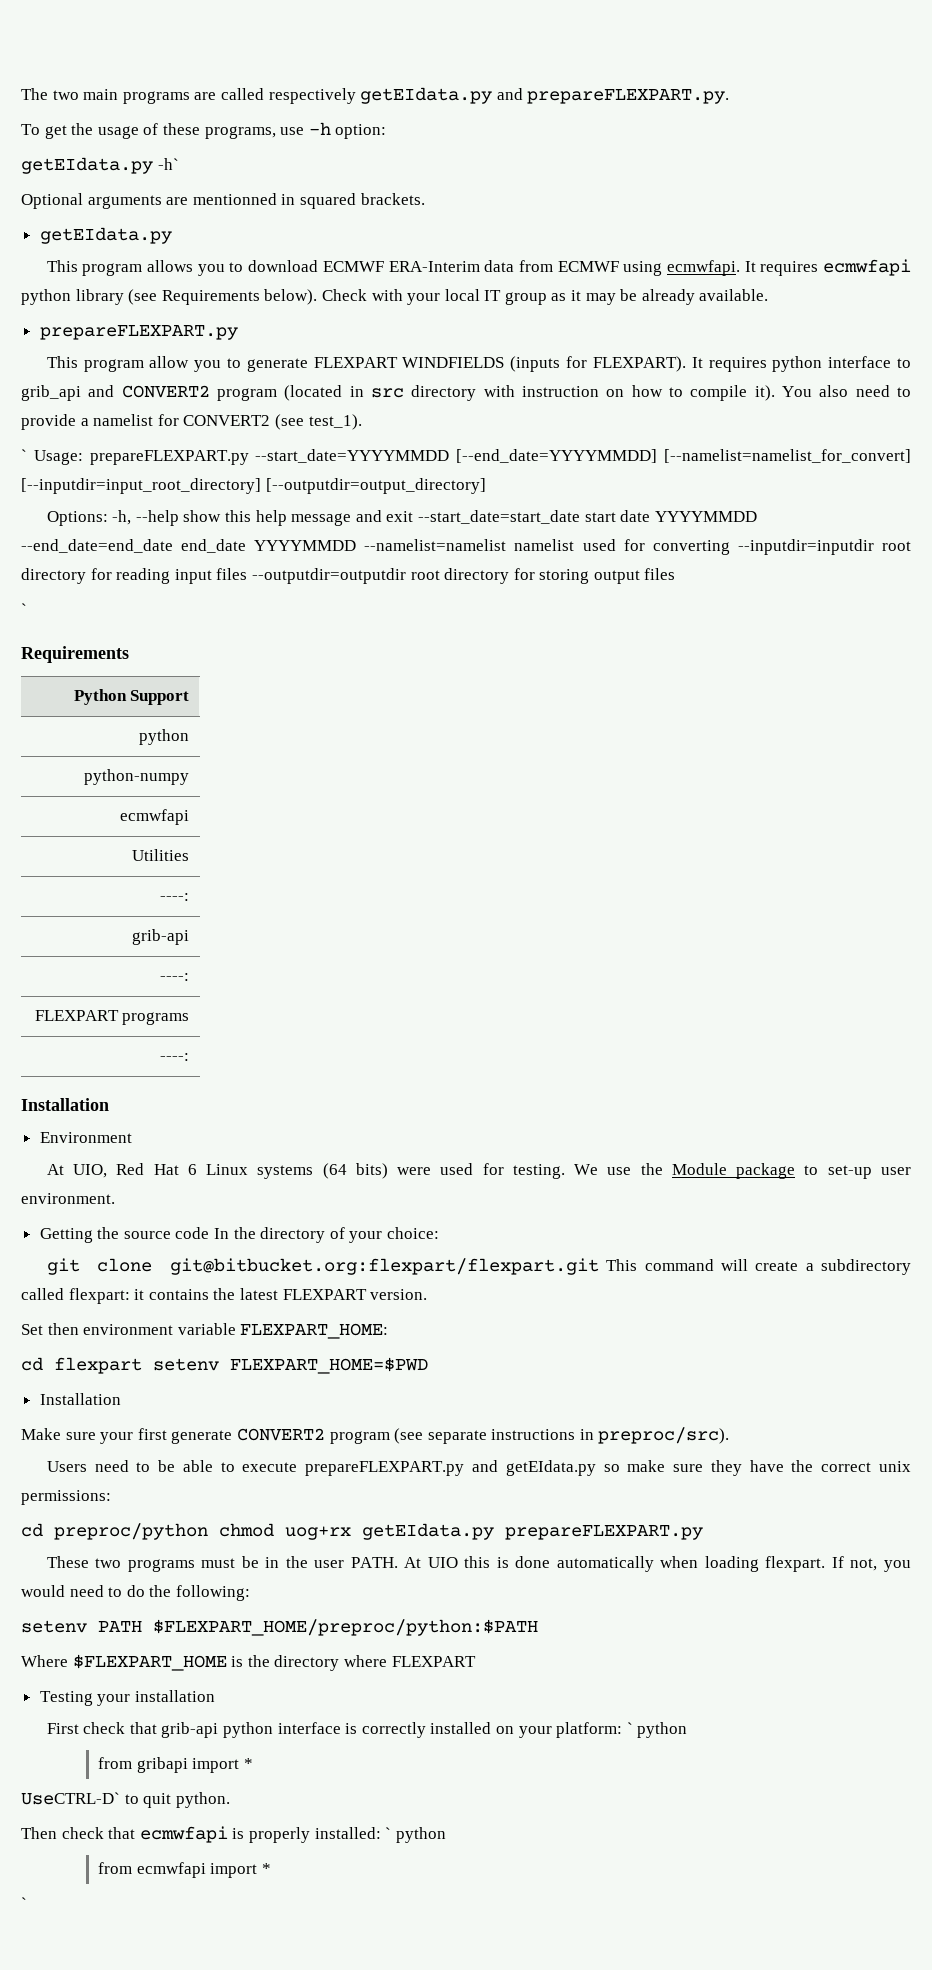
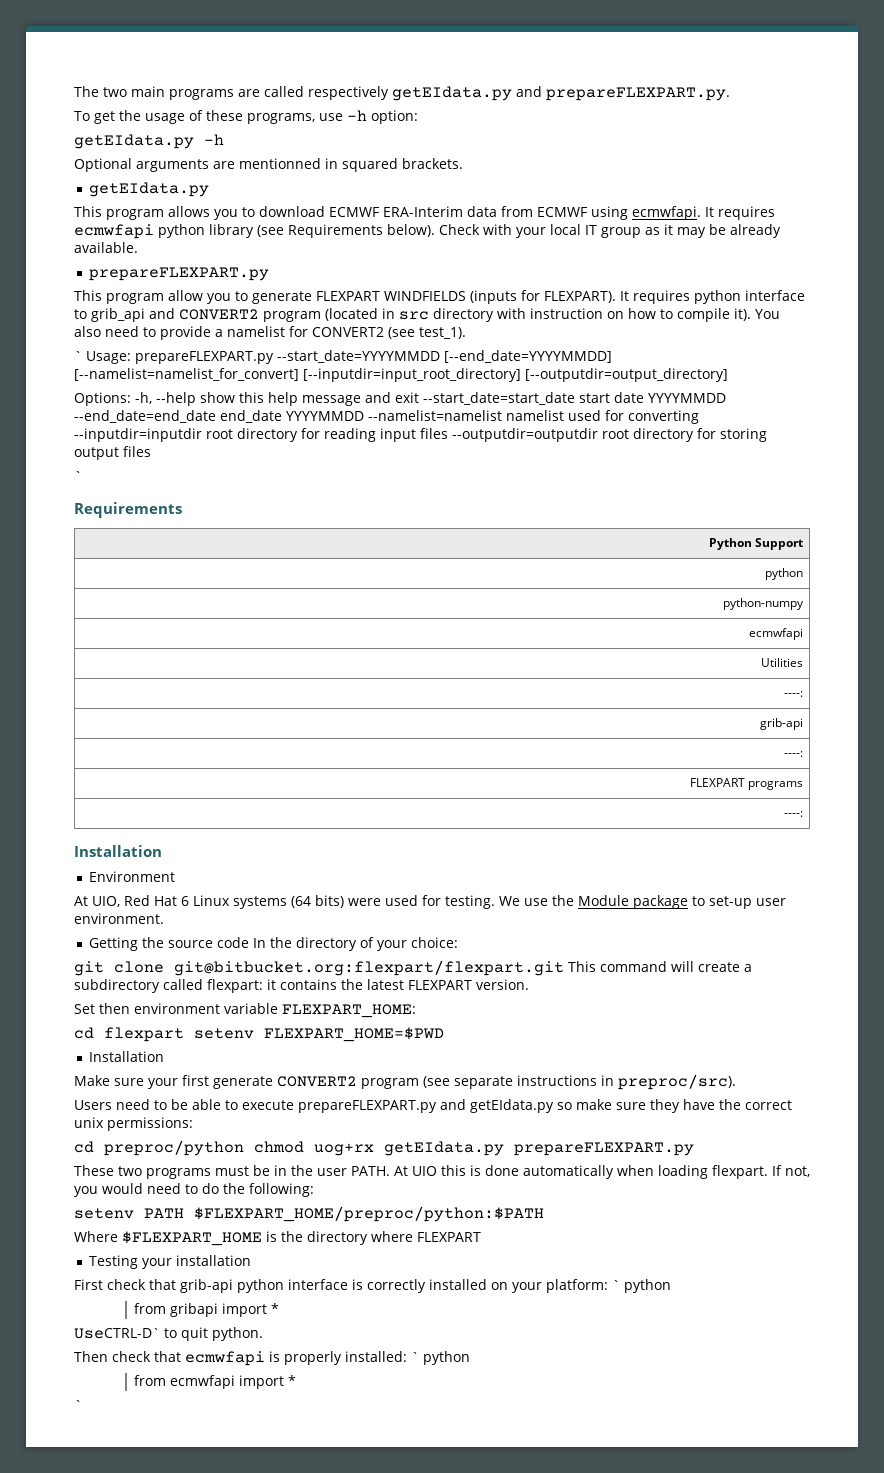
[157,158,179,170] -h` -> [204,134,224,145] -h

